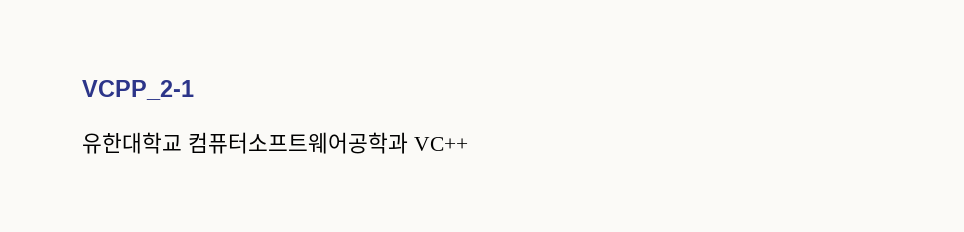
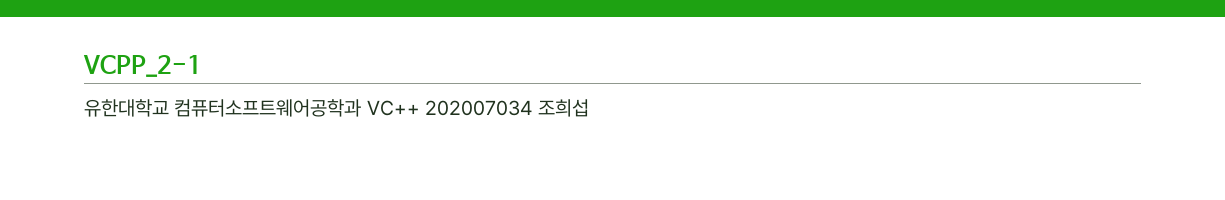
(468, 144) none -> [425,99,589,117] 202007034 조희섭

